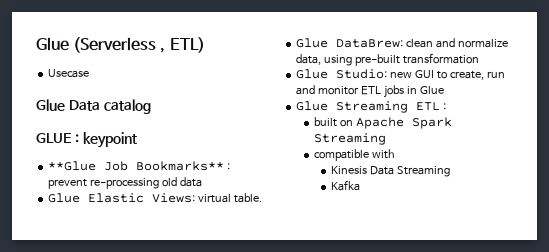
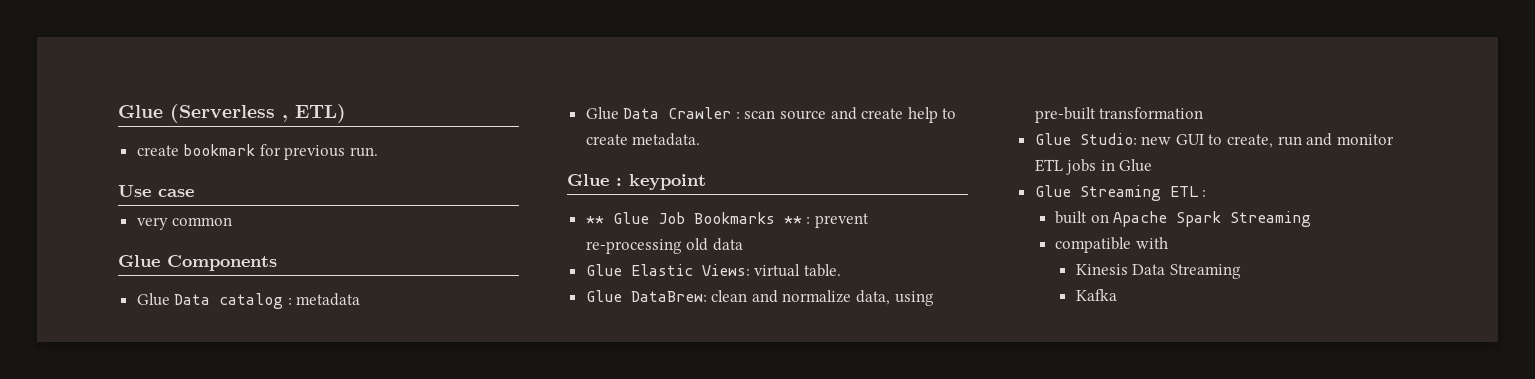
[48,69,90,78] [36,99,151,114] [36,132,137,148] [48,161,225,171] Usecase // Glue Data catalog // GLUE : keypoint // **Glue Job Bookmarks** -> [136,144,379,160] [118,185,194,197] [136,217,233,230] [118,255,277,271] [136,293,361,309] [585,107,957,123] [585,133,701,146] [567,174,706,190] [585,212,802,224] create bookmark for previous run. // Use case // very common // Glue Components // Glue Data catalog : metadata // Glue Data Crawler : scan source and create help to create metadata. // Glue : keypoint // ** Glue Job Bookmarks **

